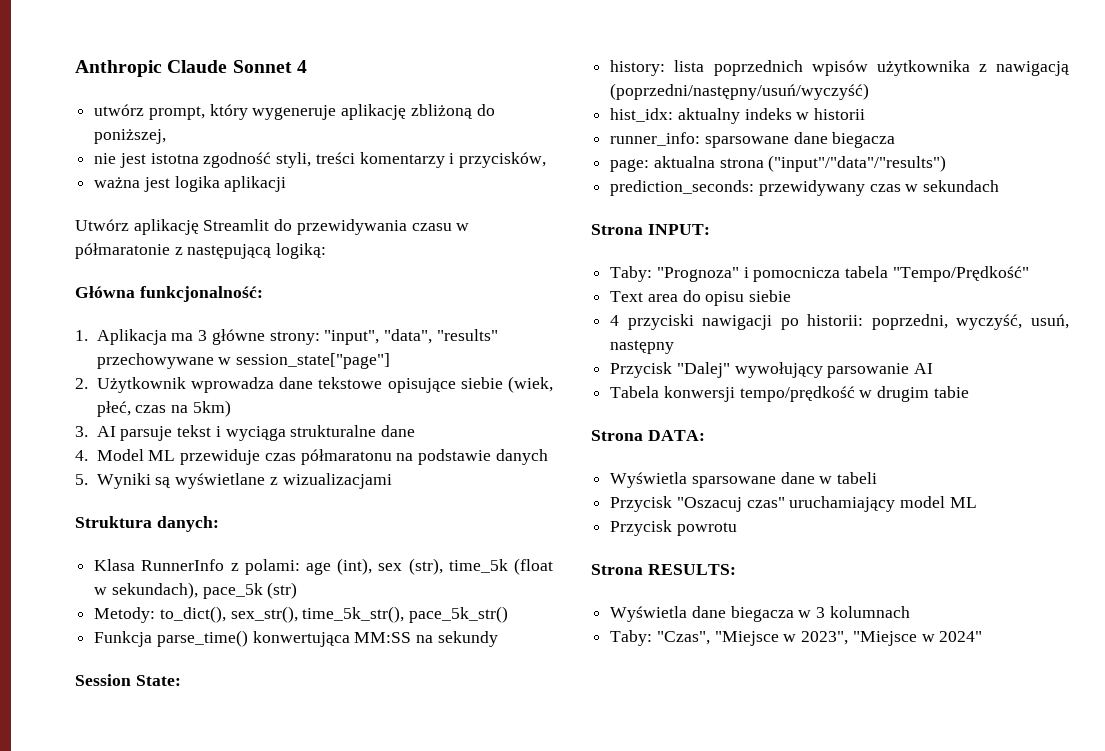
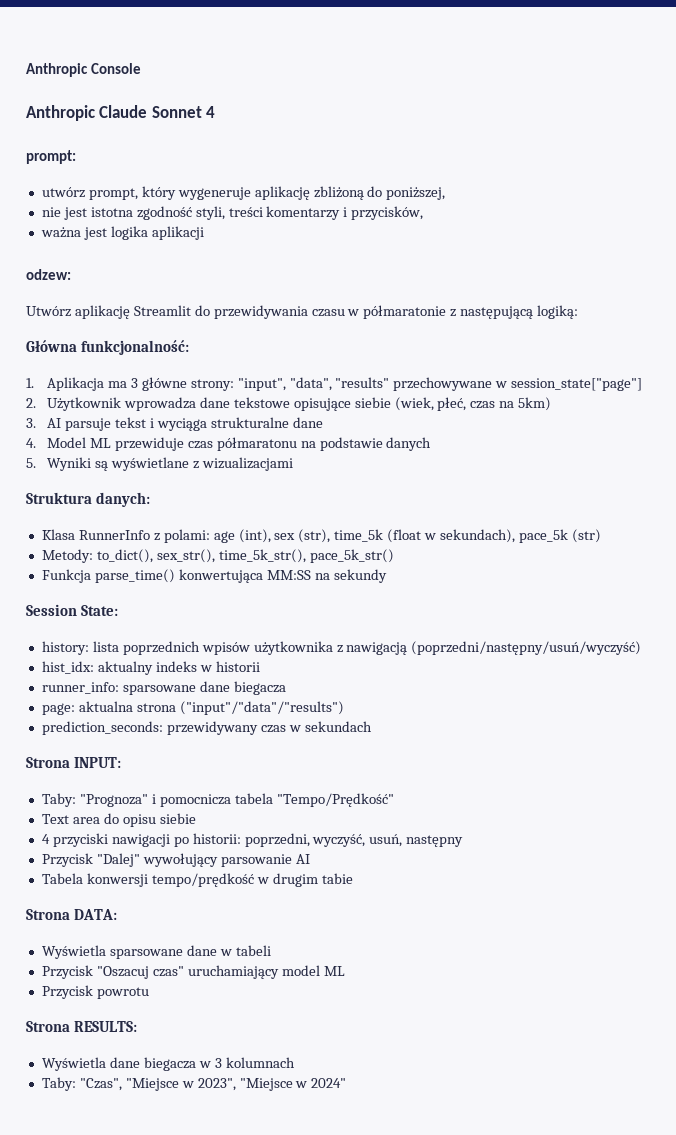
[75,60,162,77] Anthropic -> [26,63,142,77] [26,105,95,121] Anthropic Console // Anthropic
(307, 66) none -> [26,150,76,164] // prompt:
(287, 184) none -> [26,269,71,280] // odzew:

